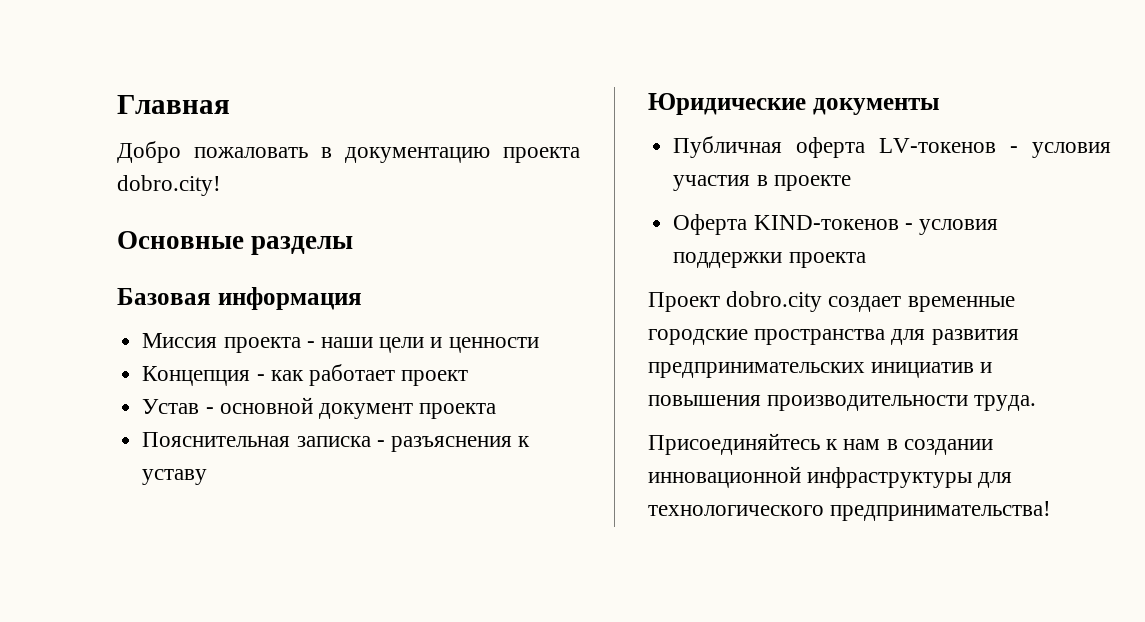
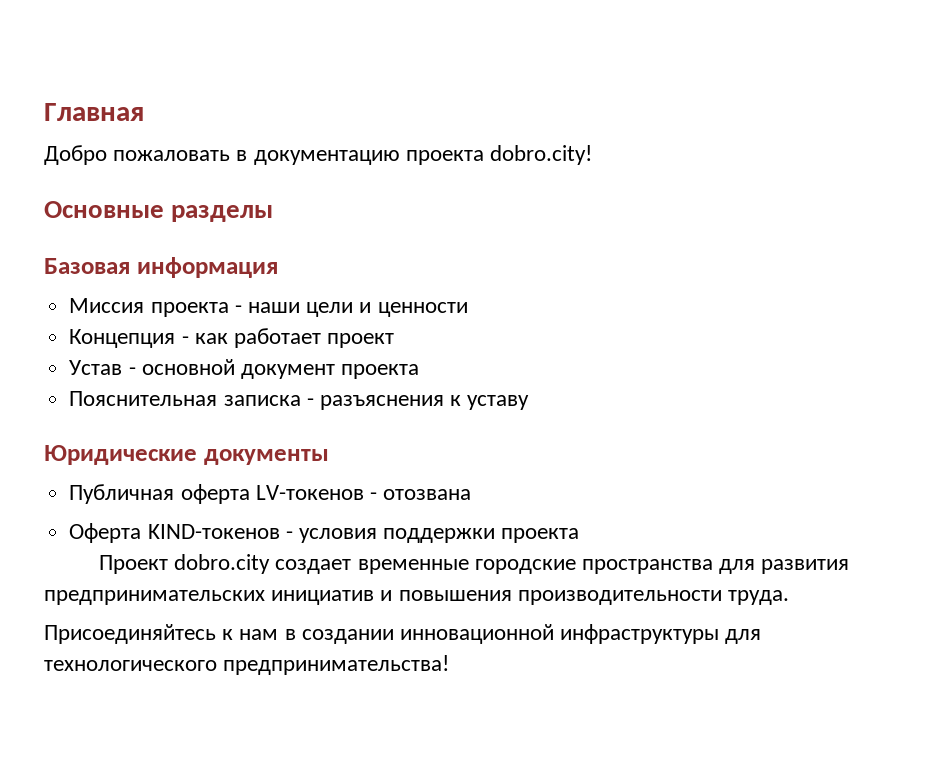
[1032,142,1111,158] [673,175,851,191] условия участия в проекте -> [383,489,472,500] отозвана

